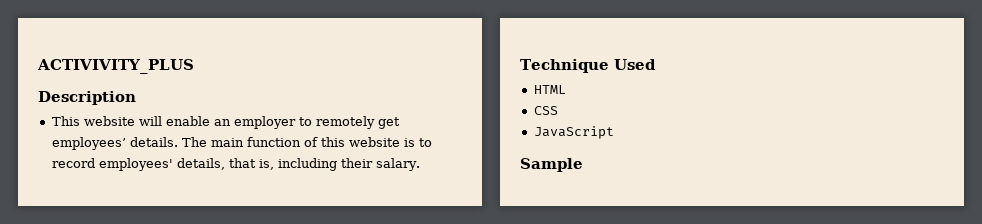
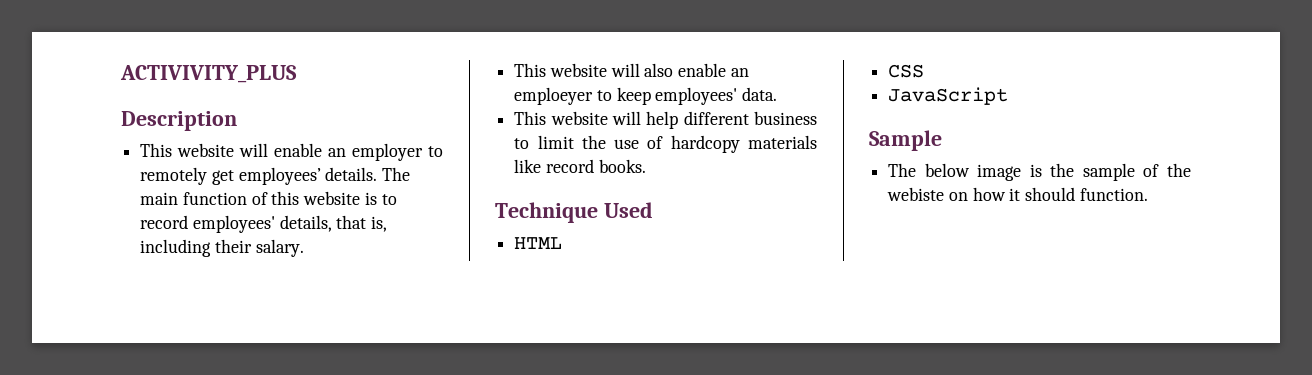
(420, 164) none -> [514,63,749,77] [514,87,778,105] [514,111,817,129] [514,135,817,153] [514,159,646,173] // This website will also enable an emploeyer to keep employees' data. // This website will help different business to limit the use of hardcopy materials like record books.
(583, 165) none -> [888,163,1191,181] [887,187,1148,201] // The below image is the sample of the webiste on how it should function.

